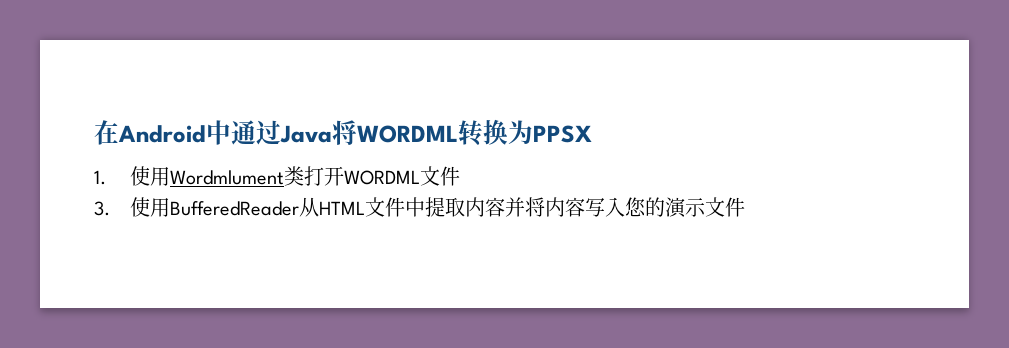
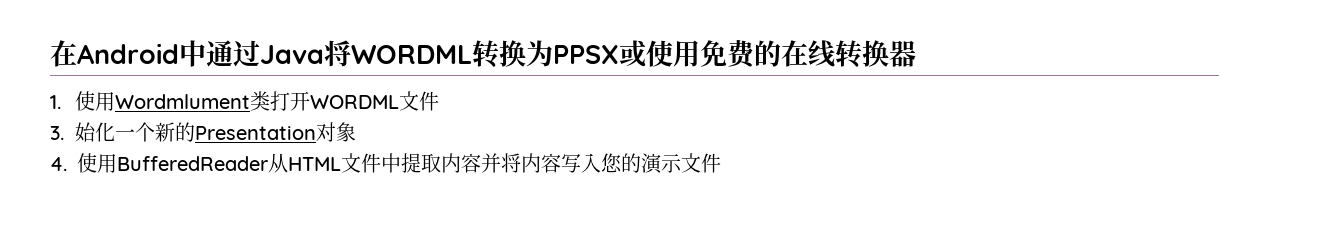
(592, 134) none -> [619,40,916,68] 或使用免费的在线转换器
(110, 208) none -> [75,122,357,142] [50,157,67,171] 始化一个新的Presentation对象 // 4.

